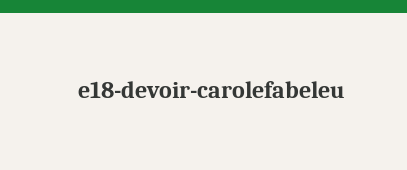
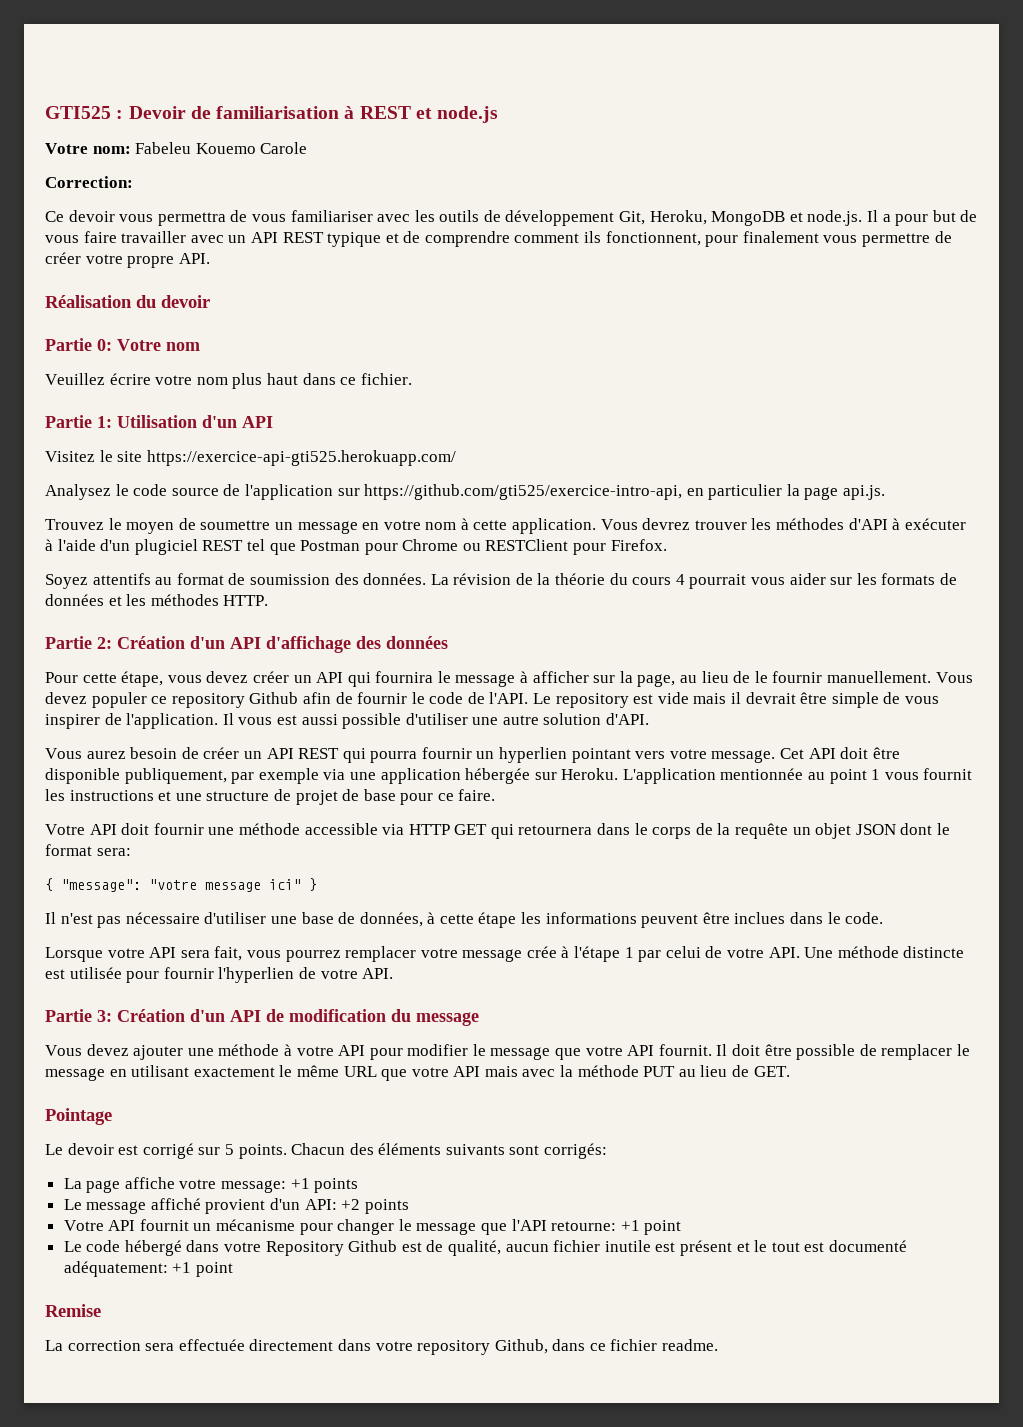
[78,81,345,98] e18-devoir-carolefabeleu -> [45,106,499,123] [45,142,308,154] [45,176,133,188] [45,210,978,226] [45,231,952,247] [45,252,210,268] [45,295,210,308] [45,338,200,351] [45,373,412,389] [45,415,273,428] [45,450,456,466] [45,484,886,500] [45,518,966,534] [45,539,667,555] [45,573,957,589] [45,594,269,606] [45,636,448,653] [45,671,973,687] [45,692,939,708] [45,713,650,729] [45,747,900,763] [45,768,973,784] [45,789,496,805] [45,823,950,839] [45,844,131,856] [45,878,317,892] [45,912,884,928] [45,946,965,962] [45,967,394,983] [45,1009,479,1026] [45,1044,970,1060] [45,1065,790,1081] [45,1108,112,1125] [45,1143,608,1159] [63,1177,359,1193] [63,1198,409,1214] [63,1219,682,1235] [63,1240,907,1256] [63,1261,233,1277] [45,1304,101,1317] [45,1339,719,1355] GTI525 : Devoir de familiarisation à REST et node.js // Votre nom: Fabeleu Kouemo Carole // Correction: // Ce devoir vous permettra de vous familiariser avec les outils de développement Git, Heroku, MongoDB et node.js. Il a pour but de vous faire travailler avec un API REST typique et de comprendre comment ils fonctionnent, pour finalement vous permettre de créer votre propre API. // Réalisation du devoir // Partie 0: Votre nom // Veuillez écrire votre nom plus haut dans ce fichier. // Partie 1: Utilisation d'un API // Visitez le site https://exercice-api-gti525.herokuapp.com/ // Analysez le code source de l'application sur https://github.com/gti525/exercice-intro-api, en particulier la page api.js. // Trouvez le moyen de soumettre un message en votre nom à cette application. Vous devrez trouver les méthodes d'API à exécuter à l'aide d'un plugiciel REST tel que Postman pour Chrome ou RESTClient pour Firefox. // Soyez attentifs au format de soumission des données. La révision de la théorie du cours 4 pourrait vous aider sur les formats de données et les méthodes HTTP. // Partie 2: Création d'un API d'affichage des données // Pour cette étape, vous devez créer un API qui fournira le message à afficher sur la page, au lieu de le fournir manuellement. Vous devez populer ce repository Github afin de fournir le code de l'API. Le repository est vide mais il devrait être simple de vous inspirer de l'application. Il vous est aussi possible d'utiliser une autre solution d'API. // Vous aurez besoin de créer un API REST qui pourra fournir un hyperlien pointant vers votre message. Cet API doit être disponible publiquement, par exemple via une application hébergée sur Heroku. L'application mentionnée au point 1 vous fournit les instructions et une structure de projet de base pour ce faire. // Votre API doit fournir une méthode accessible via HTTP GET qui retournera dans le corps de la requête un objet JSON dont le format sera: // { "message": "votre message ici" } // Il n'est pas nécessaire d'utiliser une base de données, à cette étape les informations peuvent être inclues dans le code. // Lorsque votre API sera fait, vous pourrez remplacer votre message crée à l'étape 1 par celui de votre API. Une méthode distincte est utilisée pour fournir l'hyperlien de votre API. // Partie 3: Création d'un API de modification du message // Vous devez ajouter une méthode à votre API pour modifier le message que votre API fournit. Il doit être possible de remplacer le message en utilisant exactement le même URL que votre API mais avec la méthode PUT au lieu de GET. // Pointage // Le devoir est corrigé sur 5 points. Chacun des éléments suivants sont corrigés: // La page affiche votre message: +1 points // Le message affiché provient d'un API: +2 points // Votre API fournit un mécanisme pour changer le message que l'API retourne: +1 point // Le code hébergé dans votre Repository Github est de qualité, aucun fichier inutile est présent et le tout est documenté adéquatement: +1 point // Remise // La correction sera effectuée directement dans votre repository Github, dans ce fichier readme.

